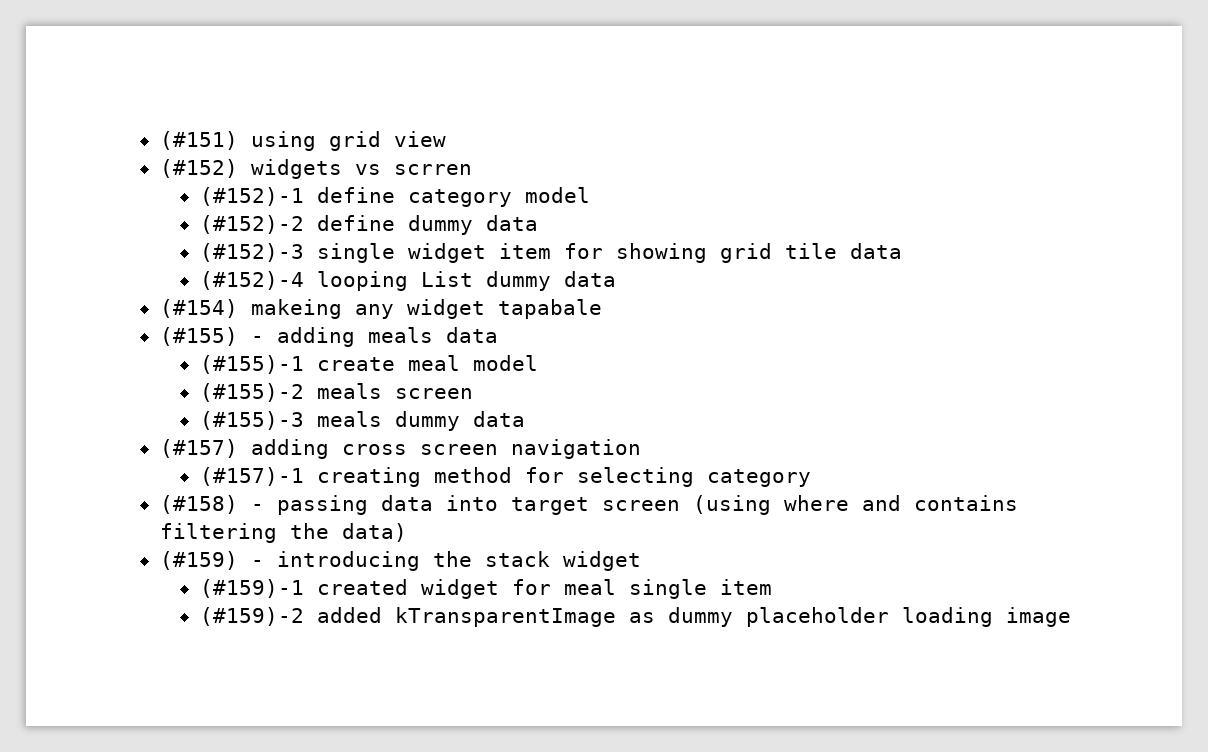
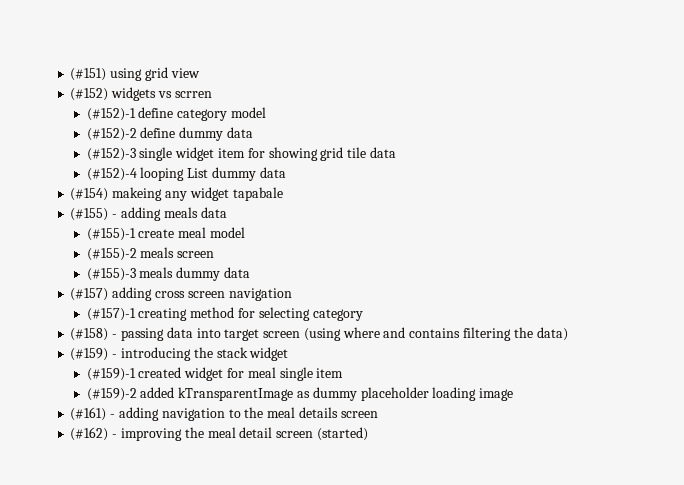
(1071, 617) none -> [70,407,378,421] [70,427,368,441] // (#161) - adding navigation to the meal details screen // (#162) - improving the meal detail screen (started)

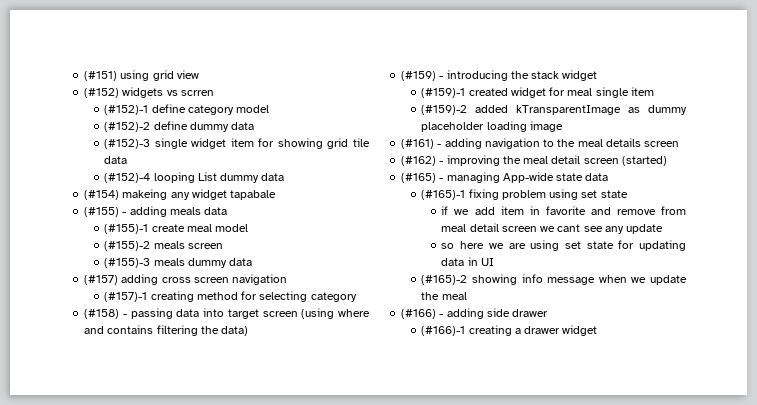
(368, 434) none -> [401,172,609,183] [421,189,628,200] [441,206,686,215] [441,223,664,234] [441,240,686,251] [441,257,494,266] [421,274,687,285] [421,292,467,300] [401,308,549,319] [421,325,598,336] // (#165) - managing App-wide state data // (#165)-1 fixing problem using set state // if we add item in favorite and remove from meal detail screen we cant see any update // so here we are using set state for updating data in UI // (#165)-2 showing info message when we update the meal // (#166) - adding side drawer // (#166)-1 creating a drawer widget

